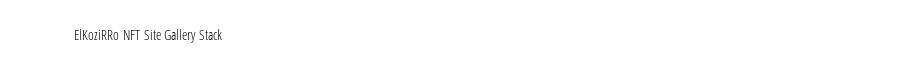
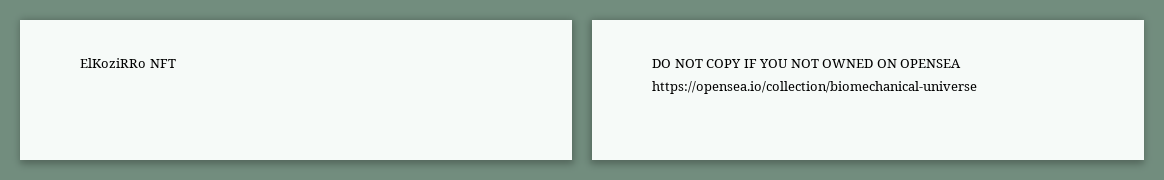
[143,29,223,43] Site Gallery Stack -> [652,59,962,68] [652,81,977,94] // DO NOT COPY IF YOU NOT OWNED ON OPENSEA https://opensea.io/collection/biomechanical-universe

